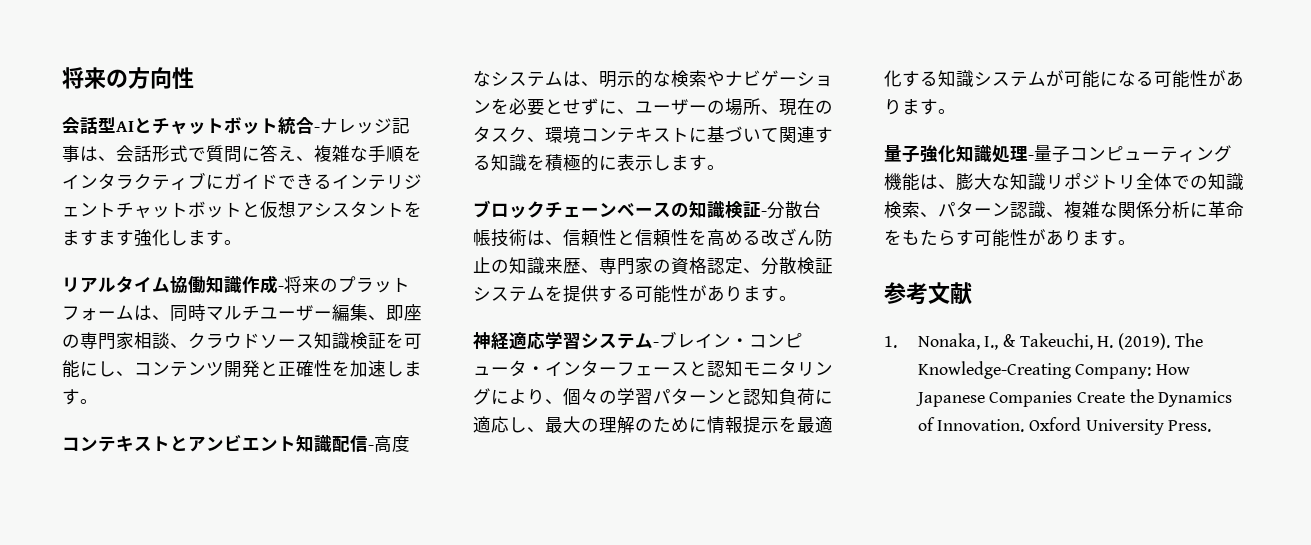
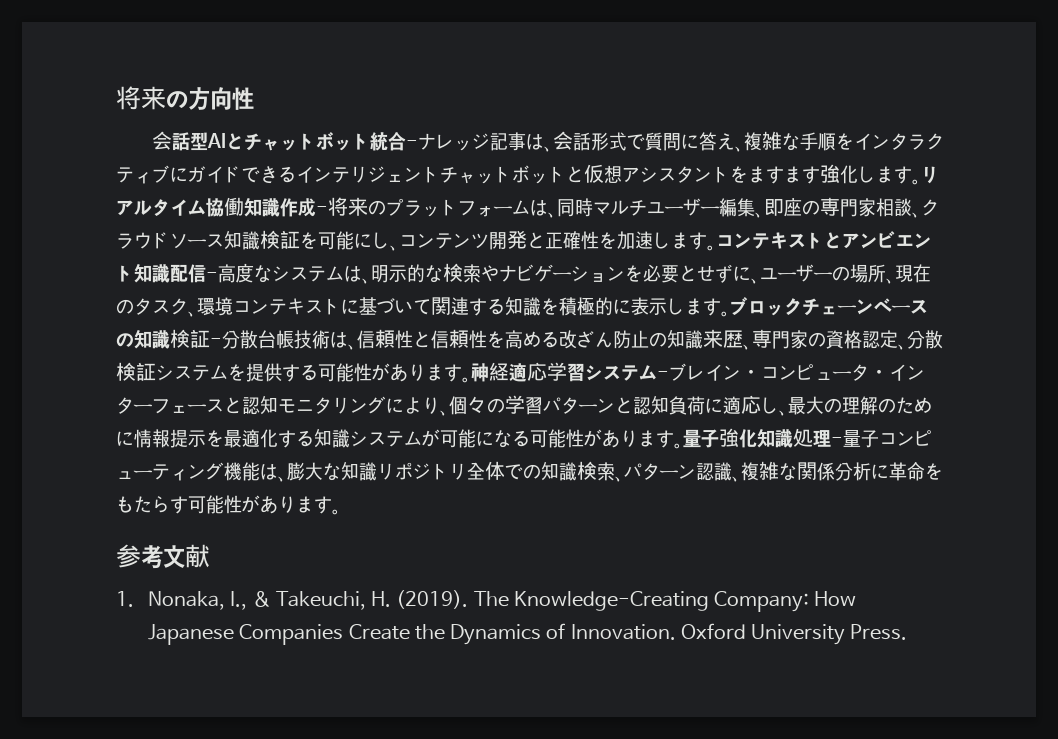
(242, 242) // -> (921, 182) none
(98, 401) // -> (716, 248) none
(725, 167) // -> (730, 314) none
(797, 298) // -> (471, 380) none
(956, 111) // -> (683, 446) none

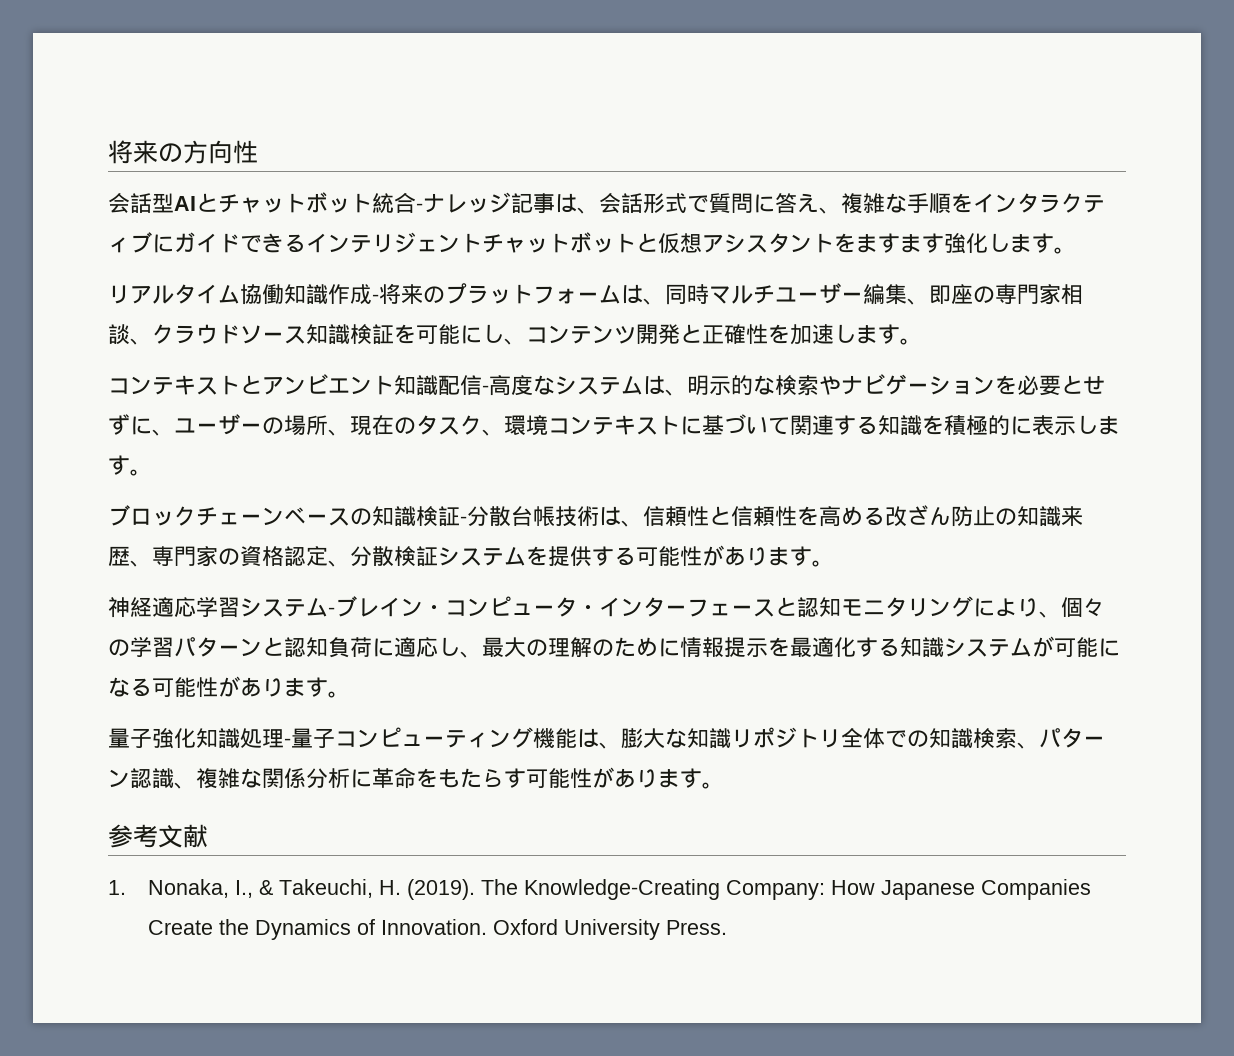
(921, 182) none -> (1076, 250) //
(716, 248) none -> (922, 341) //
(730, 314) none -> (152, 472) //
(471, 380) none -> (834, 563) //
(683, 446) none -> (350, 694) //

